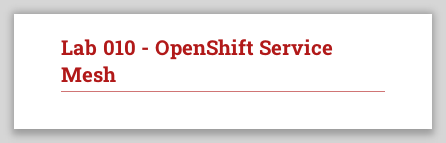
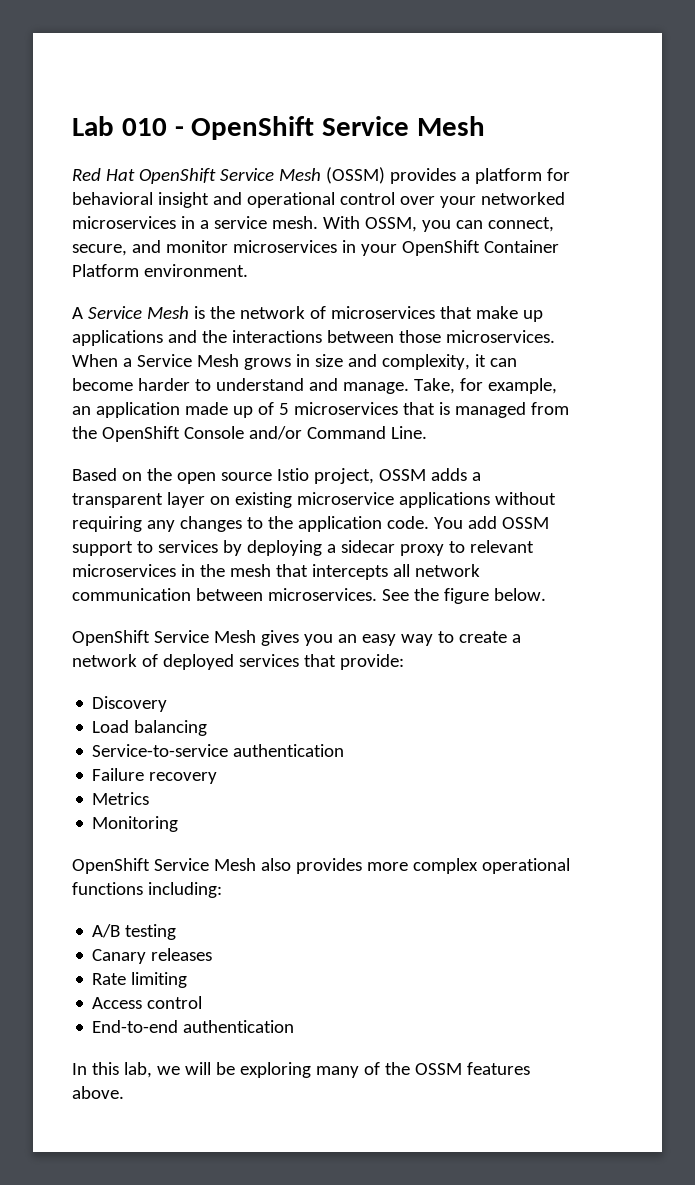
(116, 74) none -> [72,167,570,184] [72,192,565,208] [72,216,554,232] [72,240,559,256] [72,264,248,277] [72,306,543,322] [72,330,555,346] [72,354,517,370] [72,378,557,394] [72,402,569,418] [72,426,427,442] [72,468,481,484] [72,492,556,508] [72,516,549,532] [72,540,534,556] [72,564,480,580] [72,588,546,604] [72,630,521,646] [72,654,404,670] [92,696,168,712] [92,720,208,736] [92,744,345,757] [92,768,218,784] [92,792,150,805] [92,816,179,832] [72,858,570,874] [72,882,222,898] [92,924,177,940] [92,948,213,964] [92,972,188,988] [92,996,203,1009] [92,1020,295,1033] [72,1062,530,1078] [72,1086,124,1099] // Red Hat OpenShift Service Mesh (OSSM) provides a platform for behavioral insight and operational control over your networked microservices in a service mesh. With OSSM, you can connect, secure, and monitor microservices in your OpenShift Container Platform environment. // A Service Mesh is the network of microservices that make up applications and the interactions between those microservices. When a Service Mesh grows in size and complexity, it can become harder to understand and manage. Take, for example, an application made up of 5 microservices that is managed from the OpenShift Console and/or Command Line. // Based on the open source Istio project, OSSM adds a transparent layer on existing microservice applications without requiring any changes to the application code. You add OSSM support to services by deploying a sidecar proxy to relevant microservices in the mesh that intercepts all network communication between microservices. See the figure below. // OpenShift Service Mesh gives you an easy way to create a network of deployed services that provide: // Discovery // Load balancing // Service-to-service authentication // Failure recovery // Metrics // Monitoring // OpenShift Service Mesh also provides more complex operational functions including: // A/B testing // Canary releases // Rate limiting // Access control // End-to-end authentication // In this lab, we will be exploring many of the OSSM features above.

